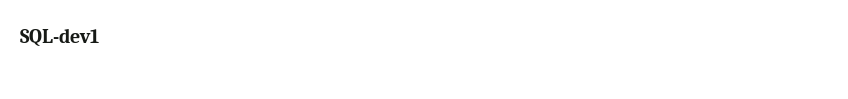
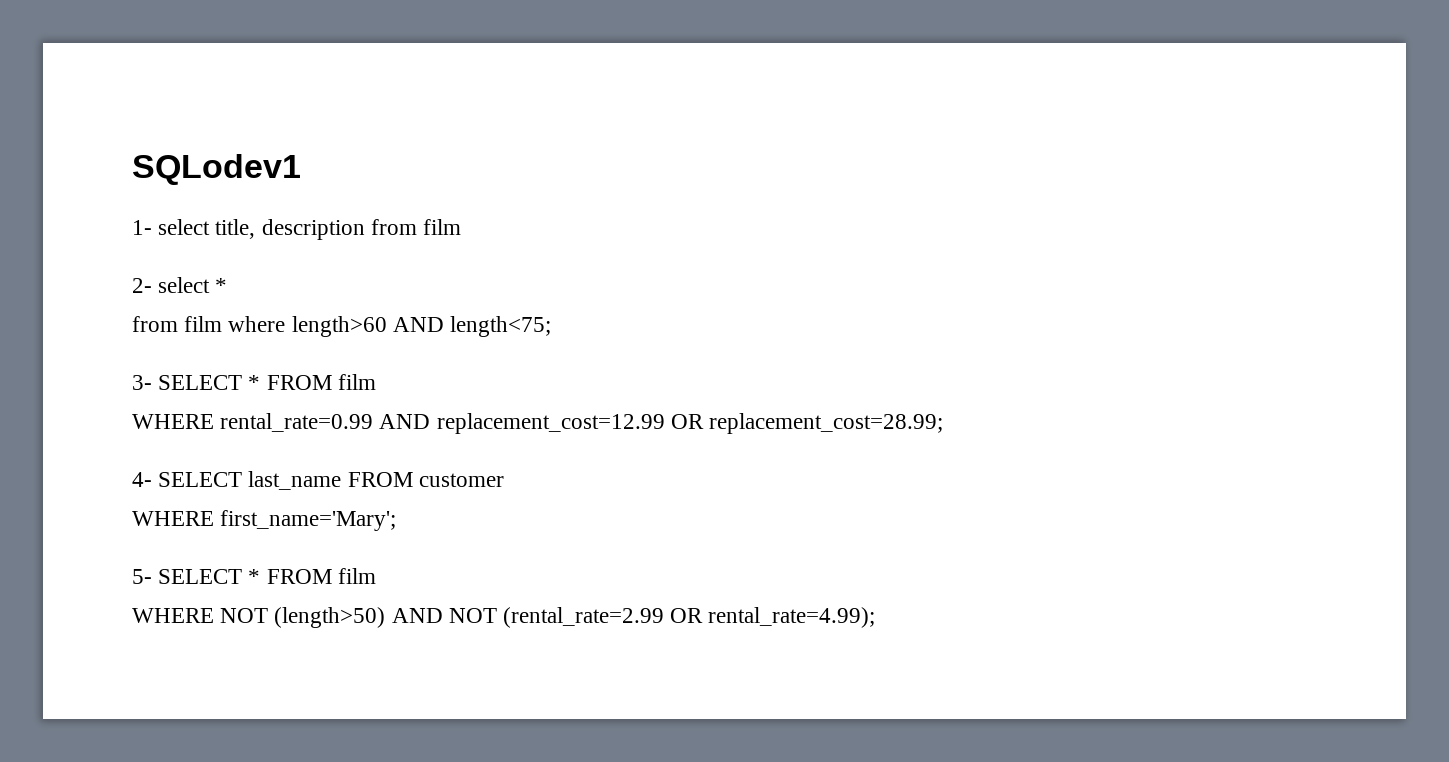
[20,28,99,47] SQL-dev1 -> [132,154,301,185] [132,219,462,240] [132,277,228,293] [132,316,552,337] [132,374,376,390] [132,413,944,434] [132,471,504,490] [132,510,397,531] [132,568,376,584] [132,607,876,628] SQLodev1 // 1- select title, description from film // 2- select * // from film where length>60 AND length<75; // 3- SELECT * FROM film // WHERE rental_rate=0.99 AND replacement_cost=12.99 OR replacement_cost=28.99; // 4- SELECT last_name FROM customer // WHERE first_name='Mary'; // 5- SELECT * FROM film // WHERE NOT (length>50) AND NOT (rental_rate=2.99 OR rental_rate=4.99);

